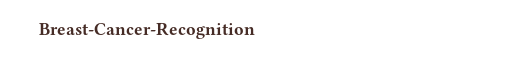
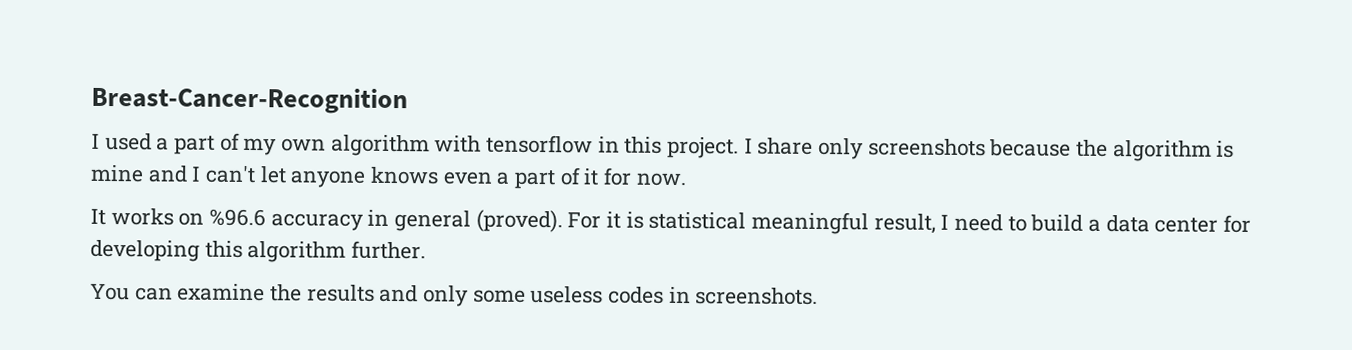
(255, 30) none -> [91,132,1235,162] [90,164,687,190] [90,208,1252,235] [90,239,427,263] [90,283,819,307] // I used a part of my own algorithm with tensorflow in this project. I share only screenshots because the algorithm is mine and I can't let anyone knows even a part of it for now. // It works on %96.6 accuracy in general (proved). For it is statistical meaningful result, I need to build a data center for developing this algorithm further. // You can examine the results and only some useless codes in screenshots.

